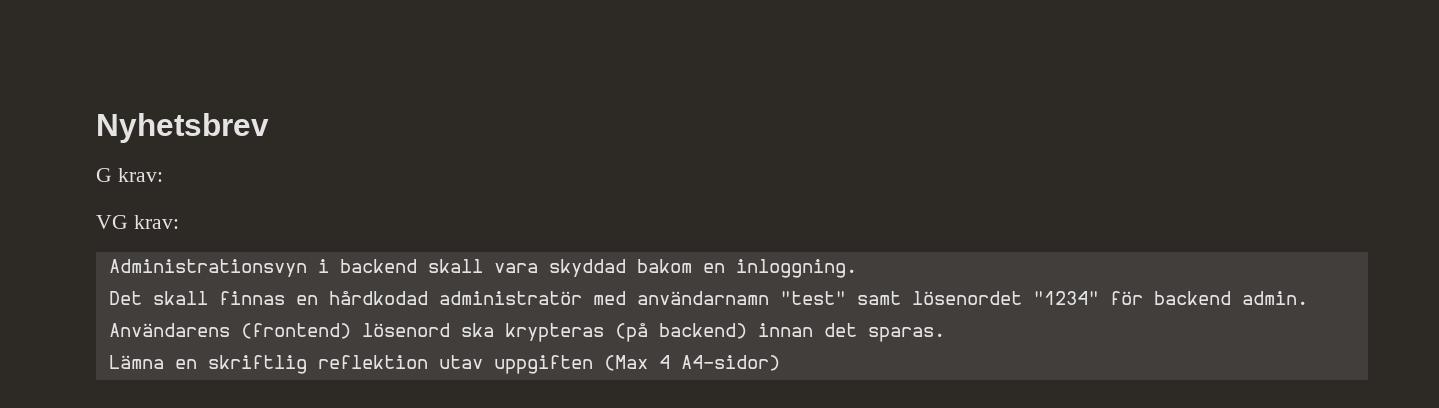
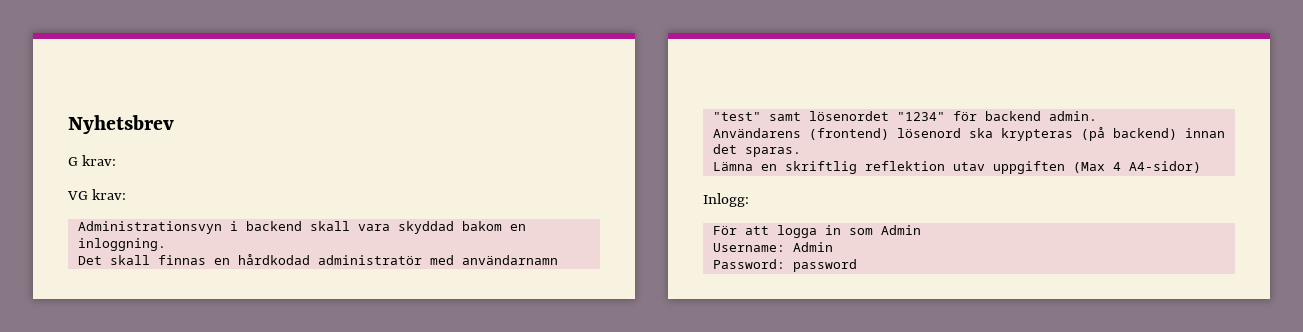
(780, 363) none -> [703,193,749,207] [712,225,921,238] [712,242,833,252] [712,259,857,272] // Inlogg: // För att logga in som Admin // Username: Admin // Password: password

